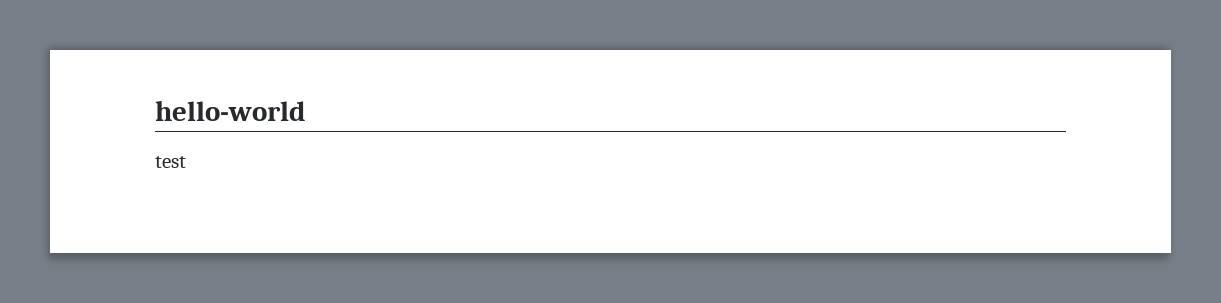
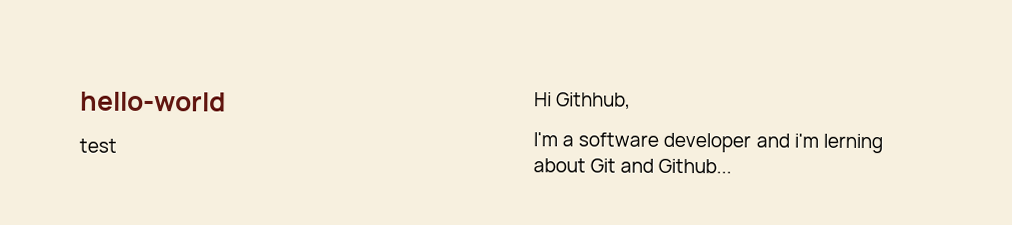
(186, 162) none -> [534,92,632,110] [533,132,883,154] [533,158,733,174] // Hi Githhub, // I'm a software developer and i'm lerning about Git and Github...

